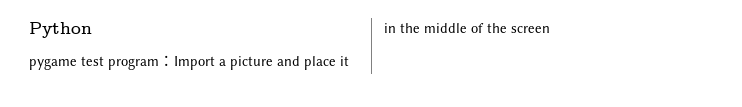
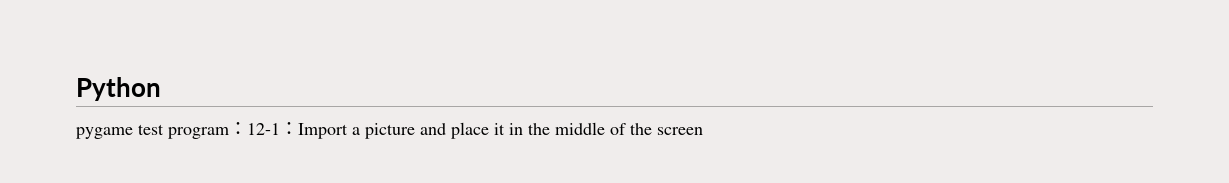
(174, 60) none -> [247,122,298,135] 12-1：

